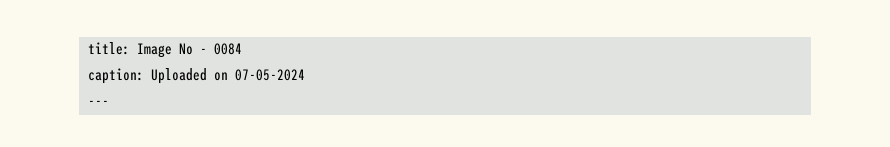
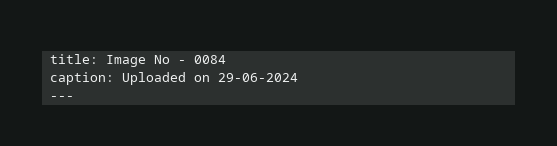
[235,69,305,81] 07-05-2024 -> [217,73,298,82] 29-06-2024

